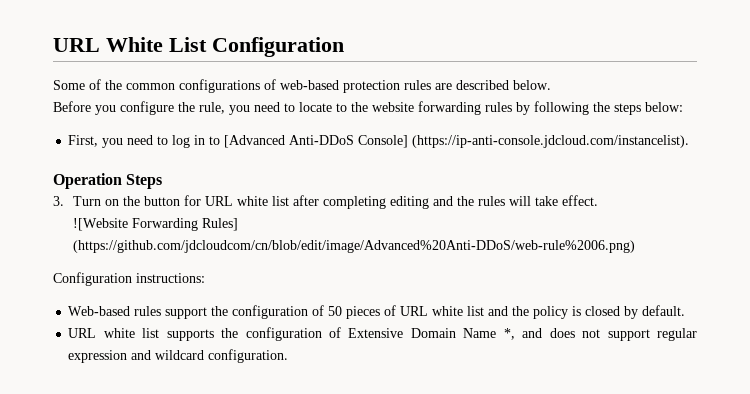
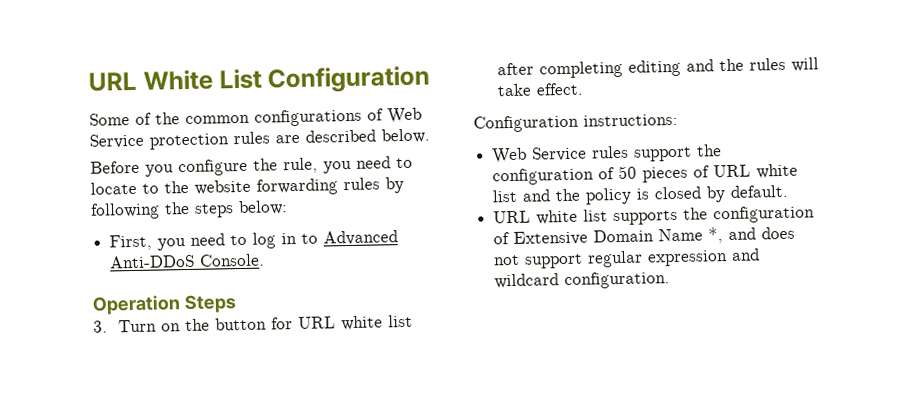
[280,80,339,90] web-based -> [387,107,422,124] [89,133,144,149] Web Service
[224,135,690,148] [Advanced Anti-DDoS Console] (https://ip-anti-console.jdcloud.com/instancelist). -> [323,230,399,246] [109,253,266,269] Advanced Anti-DDoS Console.
[72,218,238,231] [72,240,635,253] // ![Website Forwarding Rules] (https://github.com/jdcloudcom/cn/blob/edit/image/Advanced%20Anti-DDoS/web-rule%2006.png) -> (584, 89) none
[68,306,131,316] Web-based -> [492,146,588,164] Web Service

